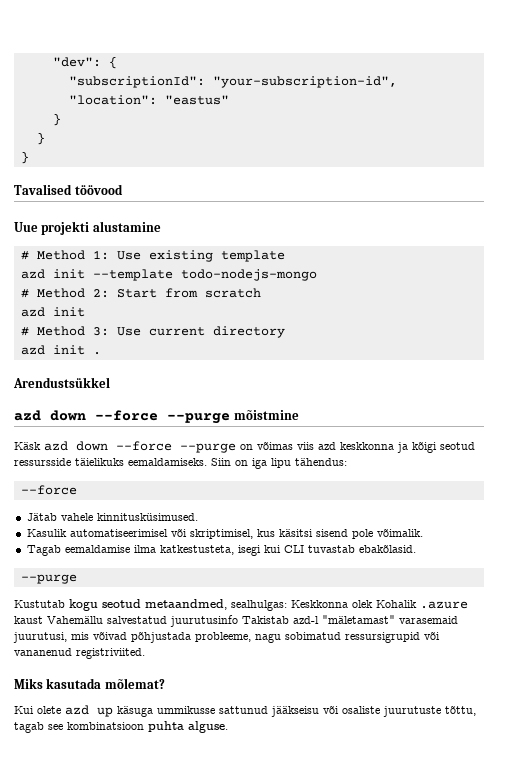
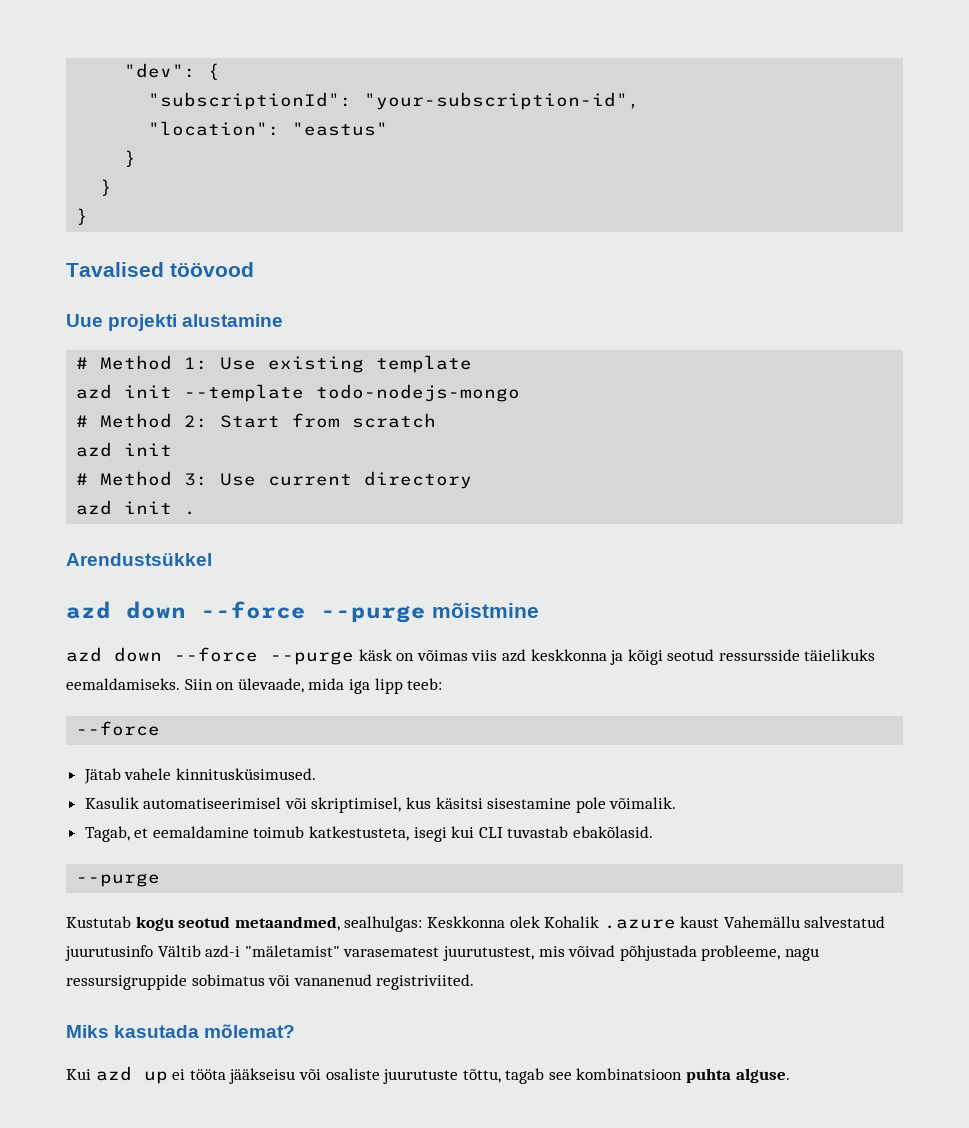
[14,441,236,453] Käsk azd down --force --purge -> [66,647,392,665] azd down --force --purge käsk
[252,458,347,469] iga lipu tähendus: -> [237,678,443,694] ülevaade, mida iga lipp teeb:
[315,529,348,537] sisend -> [487,798,572,809] sisestamine
[26,545,156,556] Tagab eemaldamise ilma -> [84,826,305,842] Tagab, et eemaldamine toimub
[242,615,458,624] [13,632,67,643] Takistab azd-l "mäletamast" varasemaid juurutusi, -> [157,945,534,961] Vältib azd-i "mäletamist" varasematest juurutustest,
[285,632,420,643] sobimatud ressursigrupid -> [66,974,265,990] ressursigruppide sobimatus
[37,706,61,714] olete -> (91, 1074) none
[117,706,268,717] käsuga ummikusse sattunud -> [172,1069,226,1080] ei tööta

